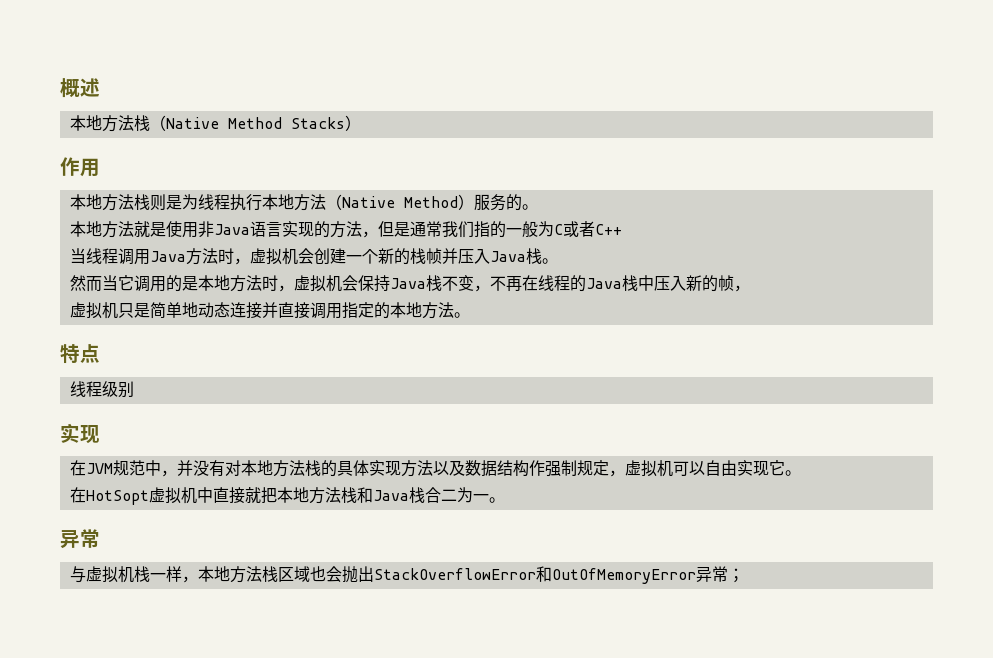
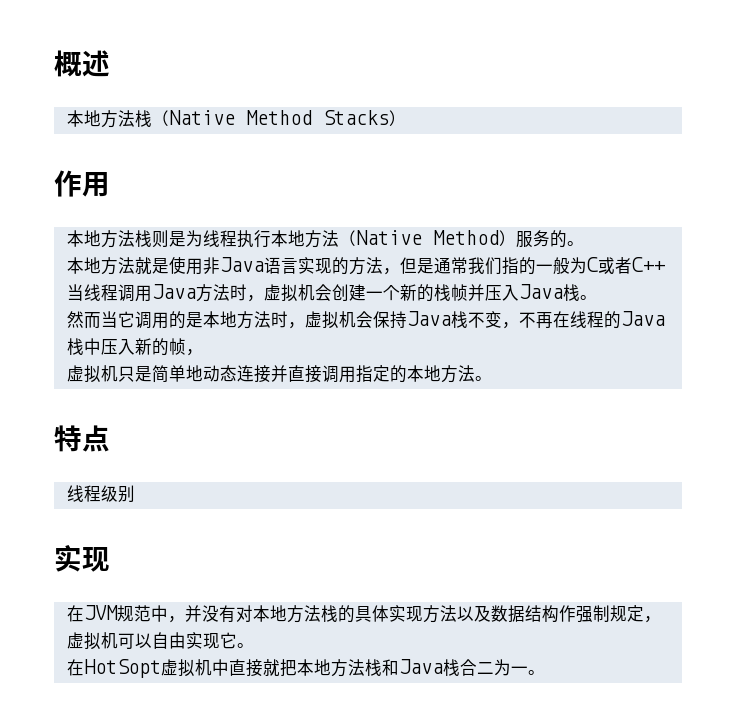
[60,529,100,549] [70,566,745,584] // 异常 // 与虚拟机栈一样，本地方法栈区域也会抛出StackOverflowError和OutOfMemoryError异常； -> (546, 672) none

